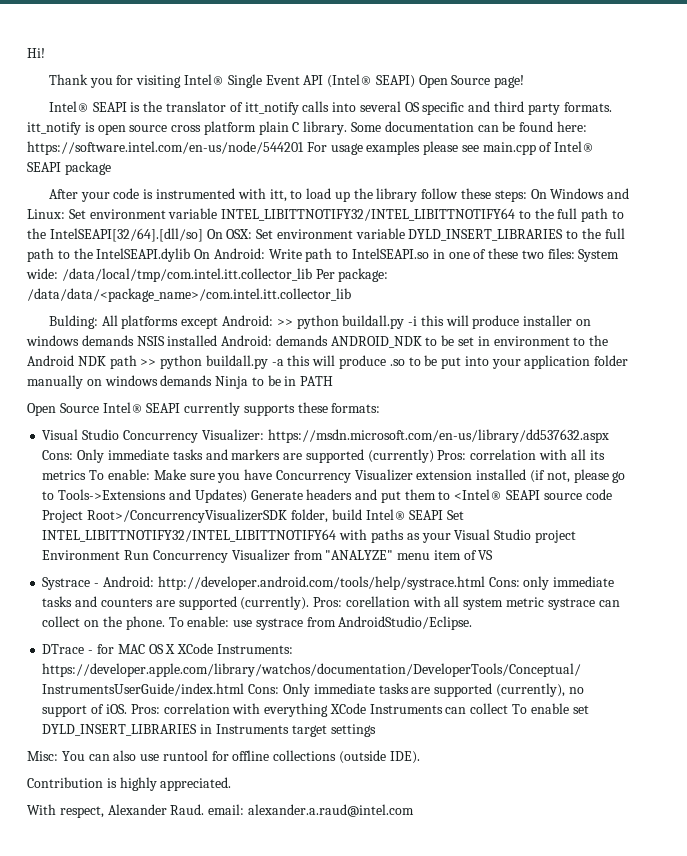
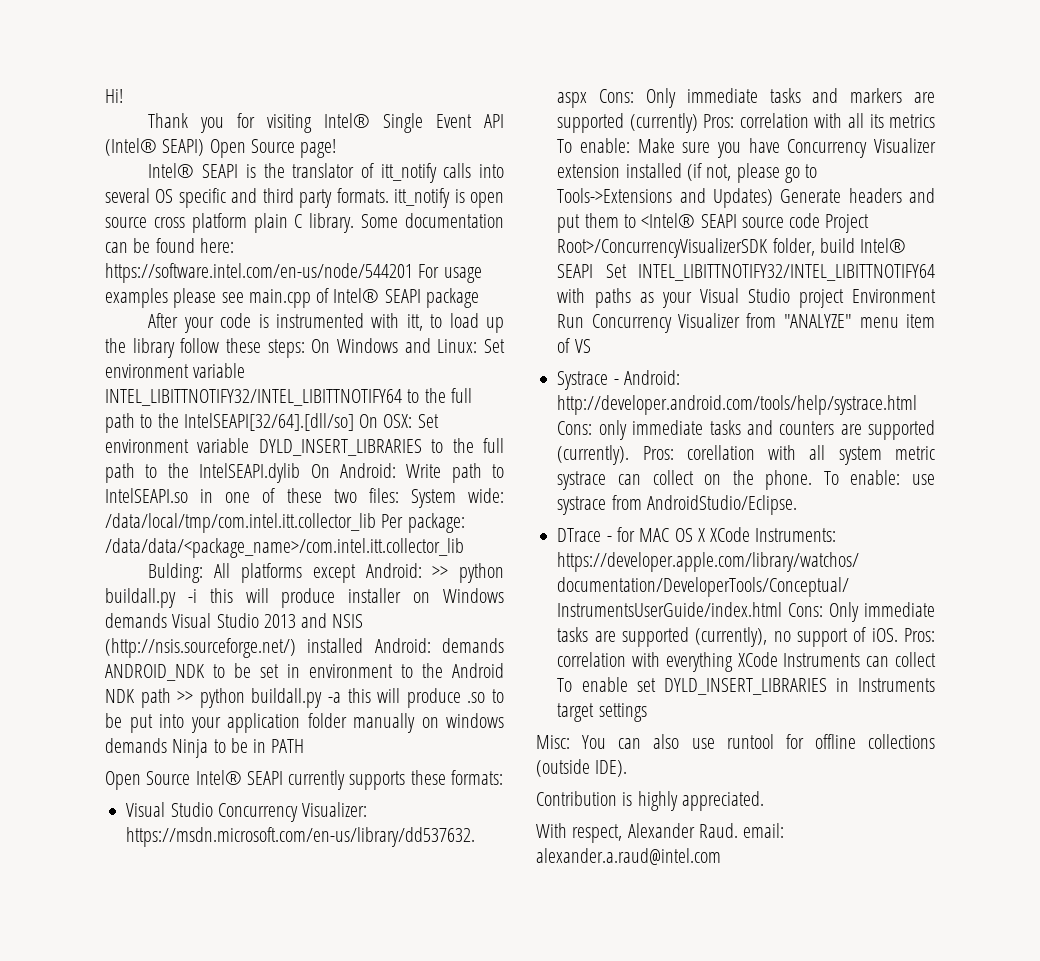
[26,335,165,346] windows demands NSIS -> [443,588,504,603] [105,613,364,628] [105,638,296,658] Windows demands Visual Studio 2013 and NSIS (http://nsis.sourceforge.net/)

